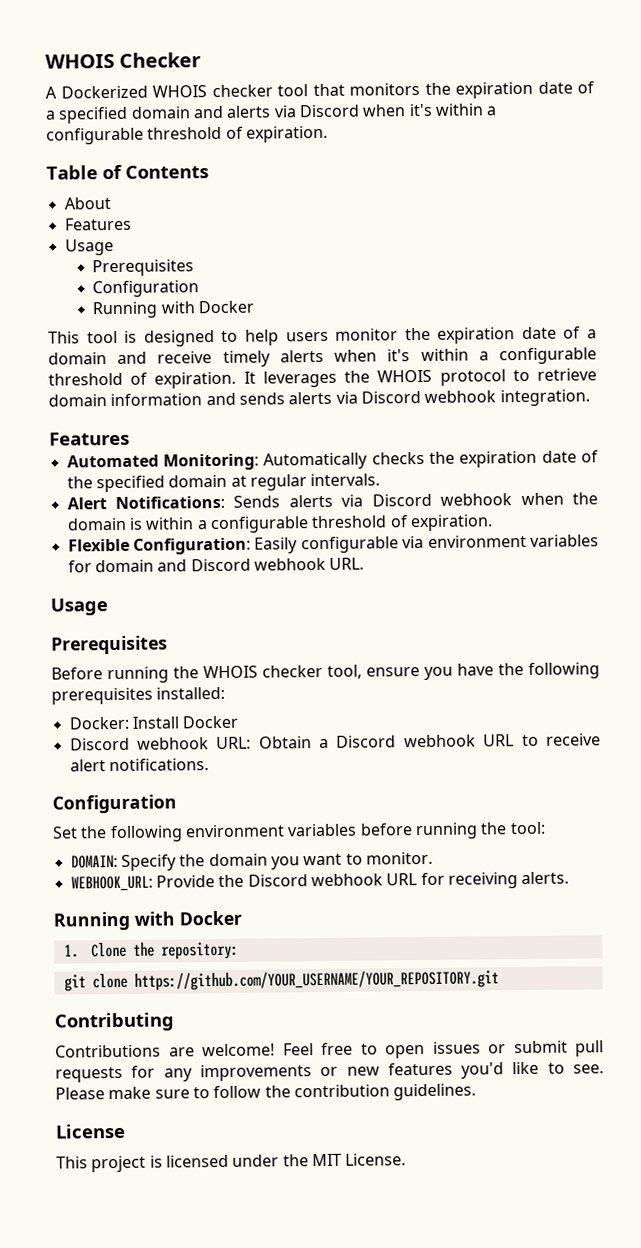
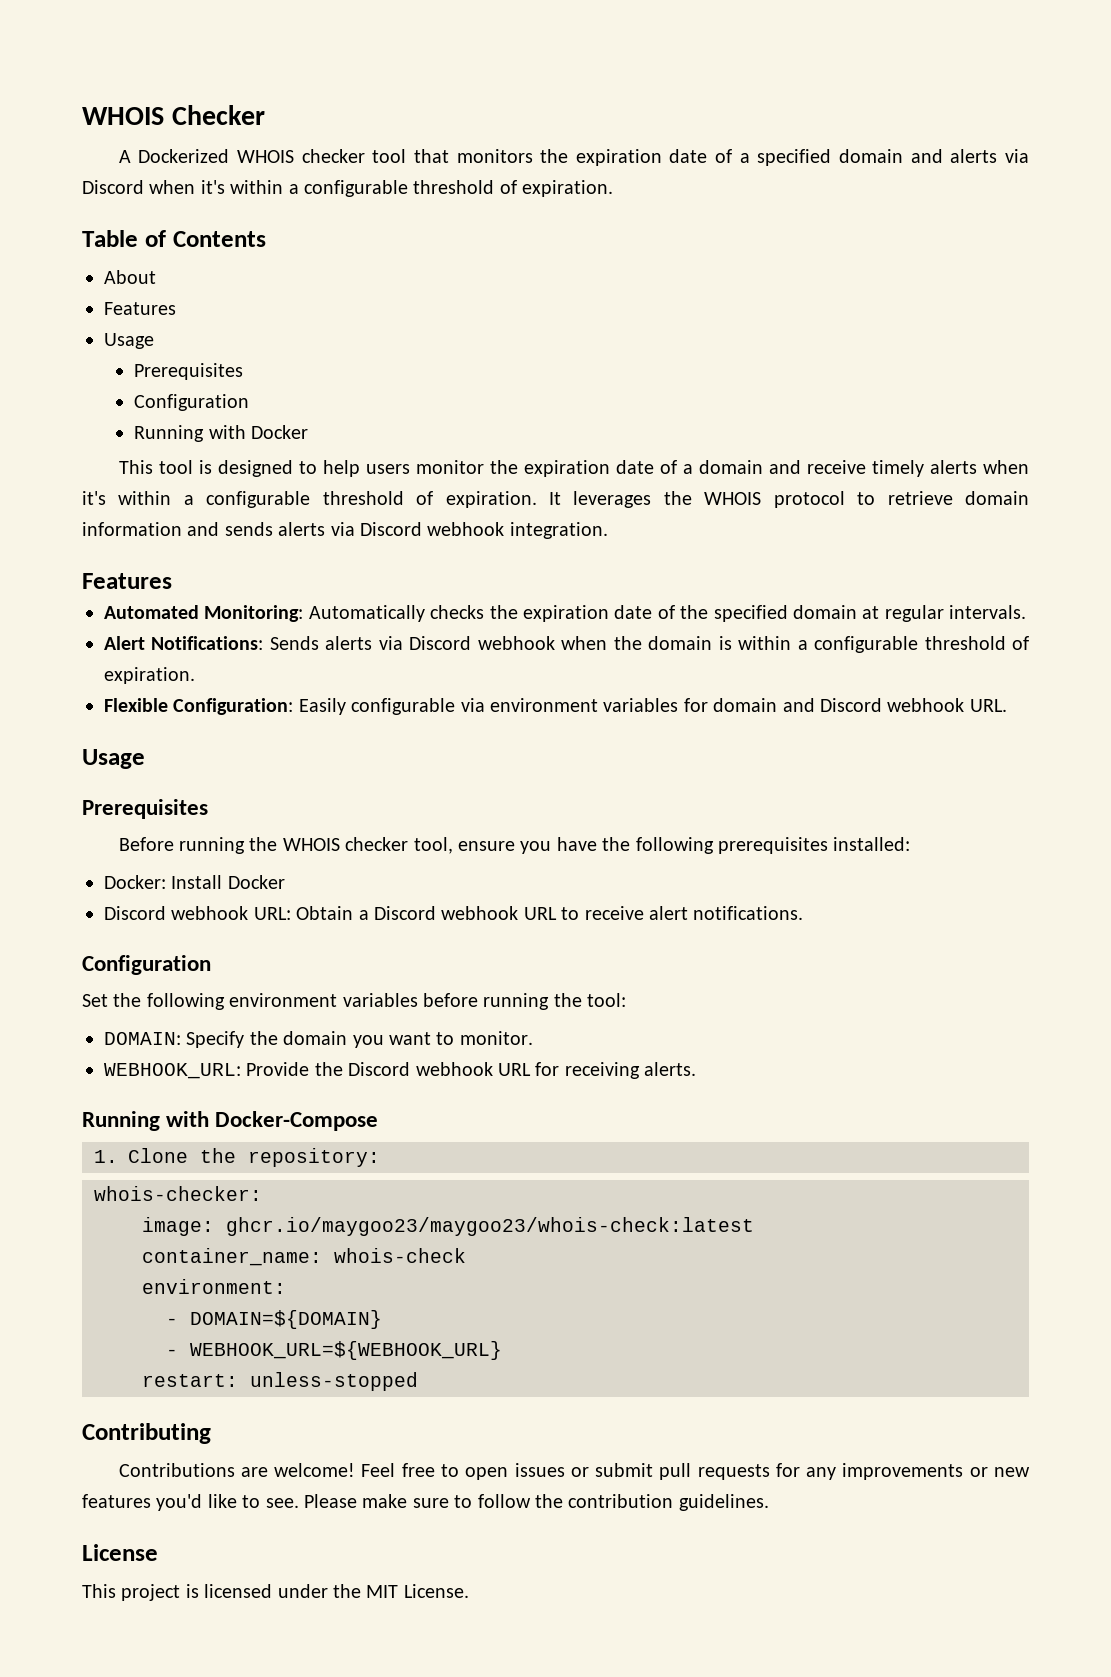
[179,910,242,926] Docker -> [215,1111,379,1131] Docker-Compose
[63,969,499,992] git clone https://github.com/YOUR_USERNAME/YOUR_REPOSITORY.git -> [94,1186,262,1201] [142,1217,754,1236] [142,1248,466,1266] [142,1279,286,1294] [166,1310,382,1329] [166,1341,502,1360] [142,1372,418,1391] whois-checker: // image: ghcr.io/maygoo23/maygoo23/whois-check:latest // container_name: whois-check // environment: // - DOMAIN=${DOMAIN} // - WEBHOOK_URL=${WEBHOOK_URL} // restart: unless-stopped

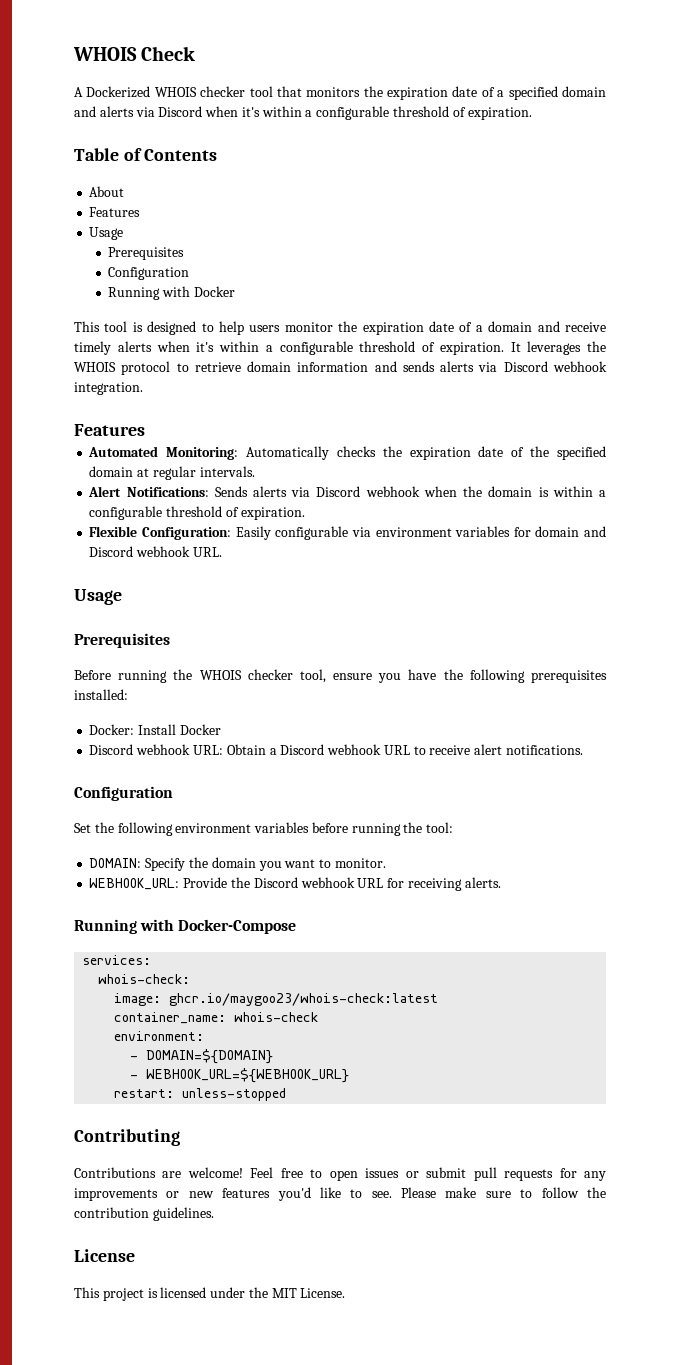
[82,105,265,125] WHOIS Checker -> [73,46,196,61] WHOIS Check
[94,1148,380,1167] [94,1186,262,1201] 1. Clone the repository: // whois-checker: -> [82,955,152,965] [98,974,191,984] services: // whois-check:
[226,1217,754,1236] ghcr.io/maygoo23/maygoo23/whois-check:latest -> [169,993,439,1006] ghcr.io/maygoo23/whois-check:latest

